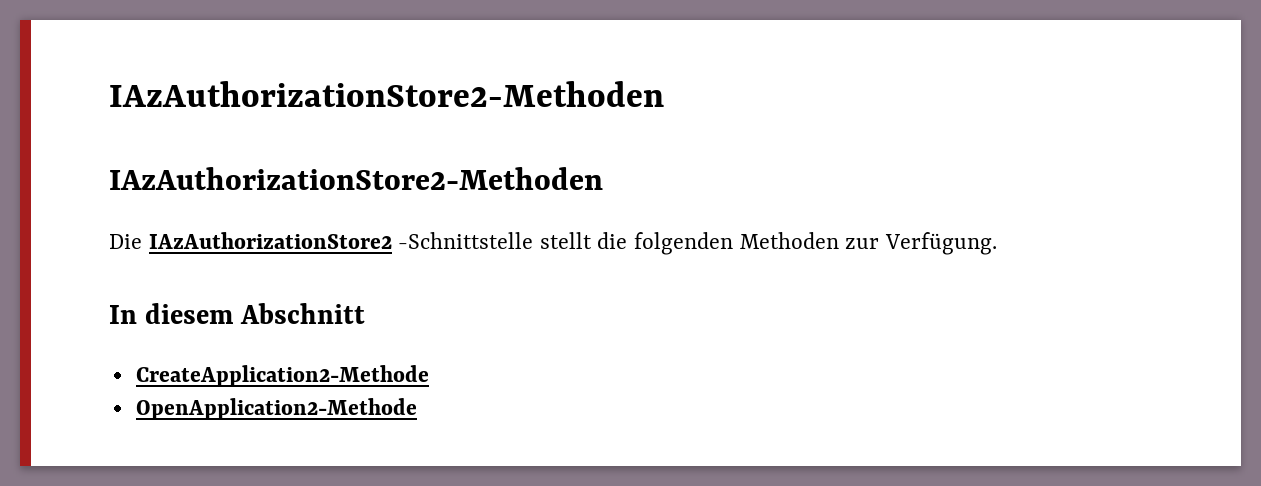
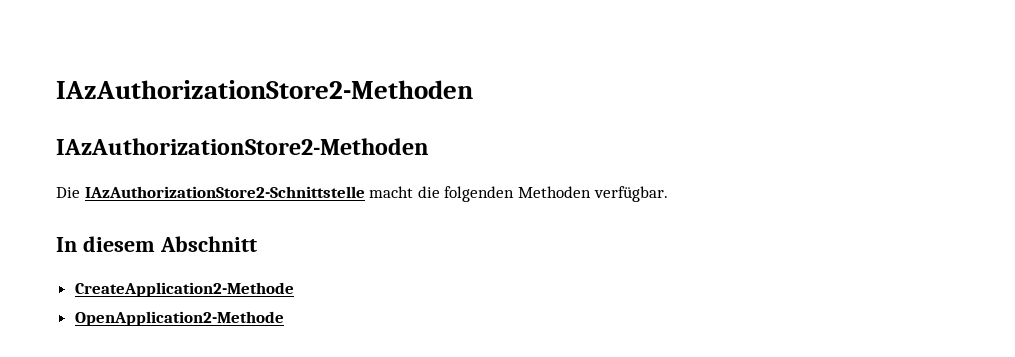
[148,232,592,249] IAzAuthorizationStore2 -Schnittstelle stellt -> [84,186,414,198] IAzAuthorizationStore2-Schnittstelle macht
[845,232,997,255] zur Verfügung. -> [593,186,668,202] verfügbar.

